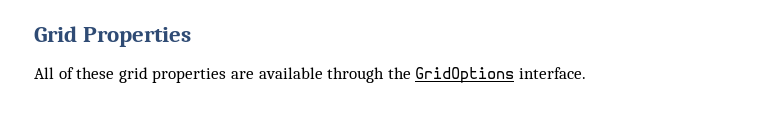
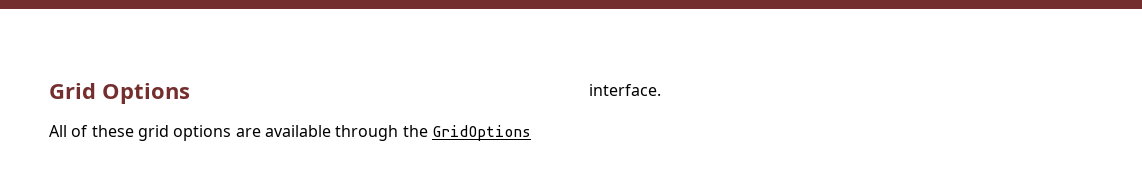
[83,27,192,47] Properties -> [102,83,190,104] Options
[152,68,227,83] properties -> [173,125,232,141] options

